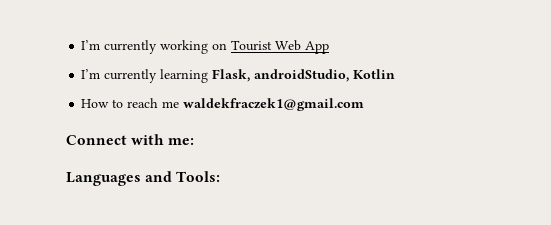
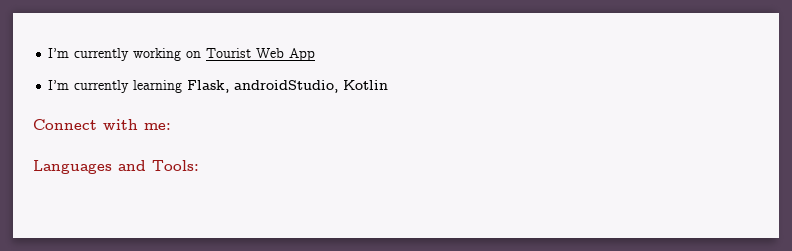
[81,98,365,111] // How to reach me waldekfraczek1@gmail.com -> (389, 85) none

